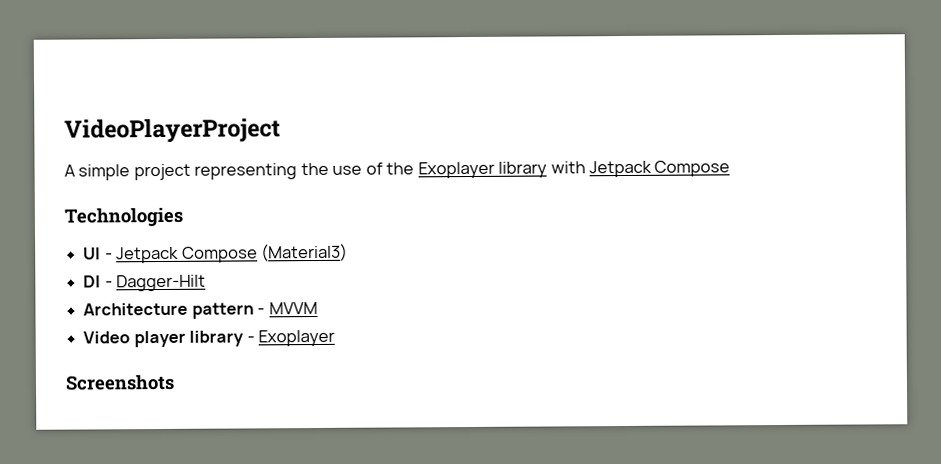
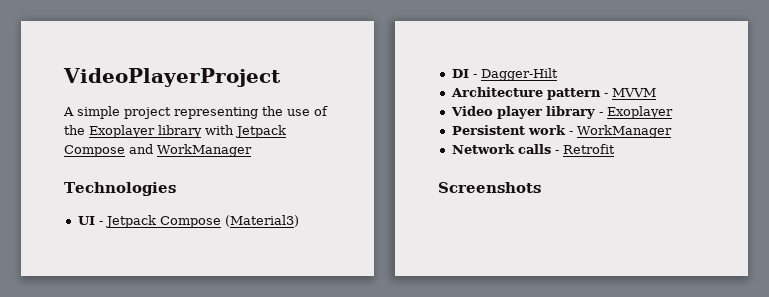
(731, 168) none -> [129,144,252,157] and WorkManager
(335, 338) none -> [451,125,672,138] [451,144,615,154] // Persistent work - WorkManager // Network calls - Retrofit

